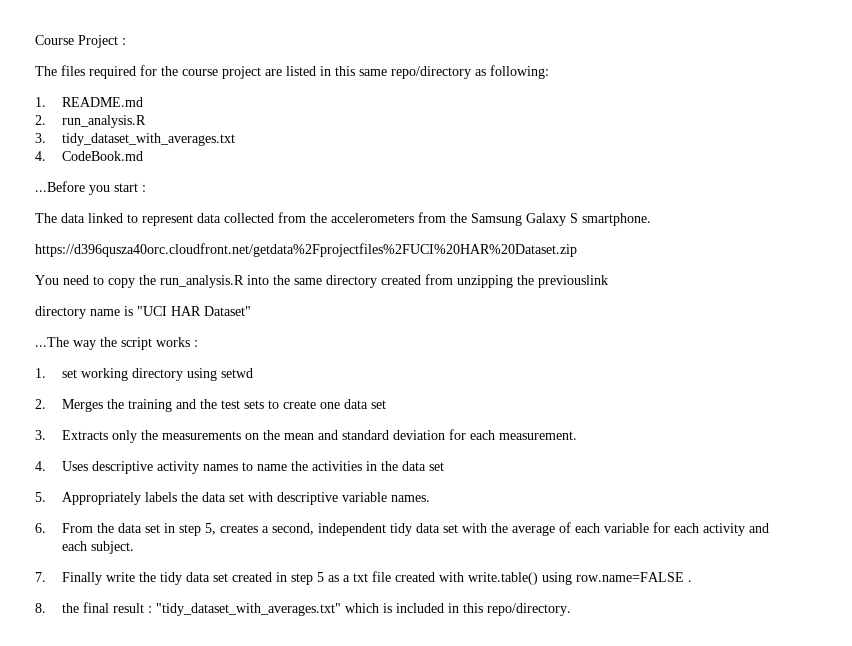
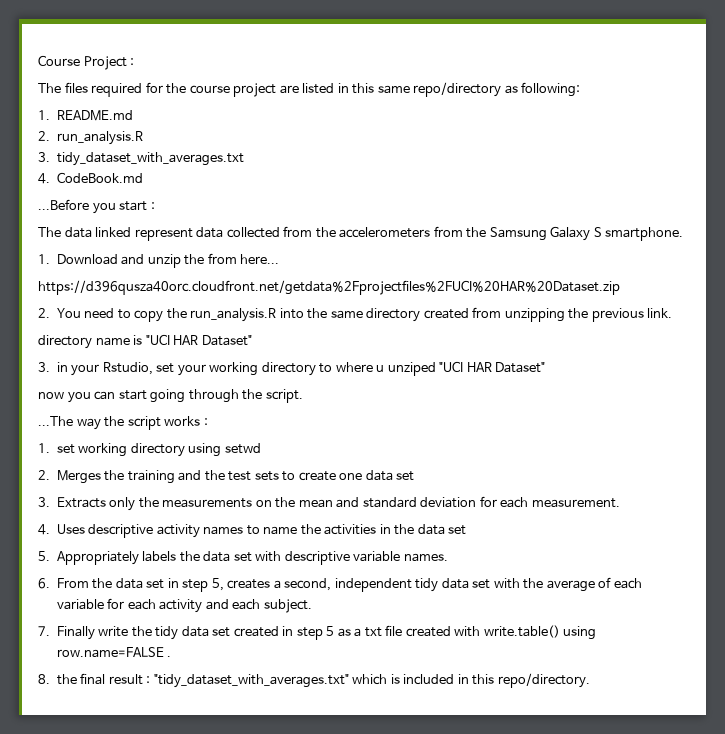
[127,214,138,223] to -> (132, 232) none
(651, 219) none -> [38,253,280,268] // 1. Download and unzip the from here...
(577, 250) none -> [38,308,50,318] 2.
[538,275,608,288] previouslink -> [591,308,673,322] previous link.
(251, 311) none -> [38,361,546,376] [38,389,303,403] // 3. in your Rstudio, set your working directory to where u unziped "UCI HAR Dataset" // now you can start going through the script.

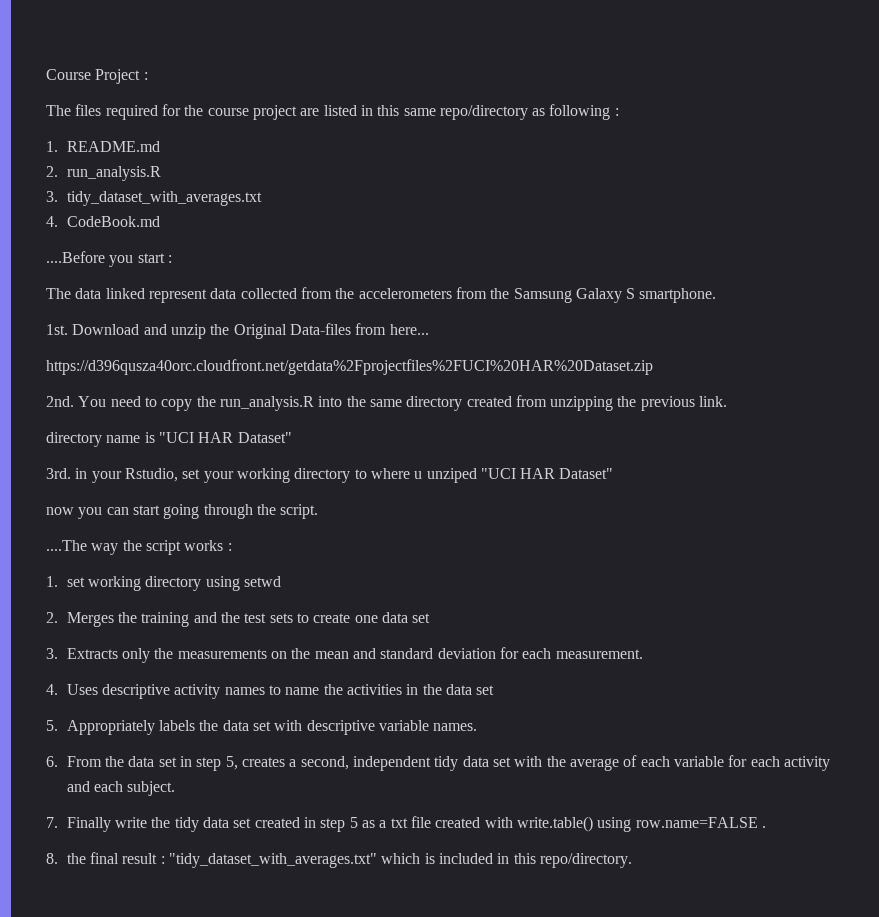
[521,82,581,97] following: -> [549,104,619,120] following :
[38,199,89,210] ...Before -> [46,251,105,263] ....Before
[38,254,50,264] 1. -> [46,324,68,335] 1st.
(205, 259) none -> [233,323,351,339] Original Data-files
[38,308,50,318] 2. -> [46,396,74,407] 2nd.
[38,362,50,372] 3. -> [46,468,71,479] 3rd.
[38,416,73,426] ...The -> [46,540,87,551] ....The

